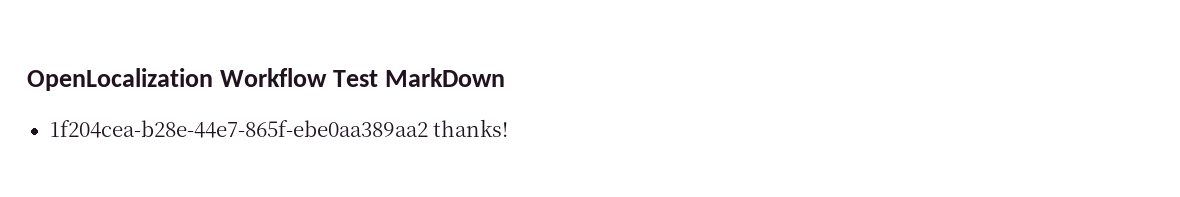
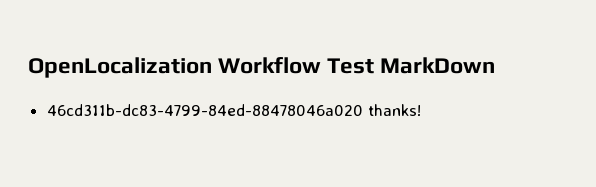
[49,120,428,138] 1f204cea-b28e-44e7-865f-ebe0aa389aa2 -> [46,104,363,116] 46cd311b-dc83-4799-84ed-88478046a020

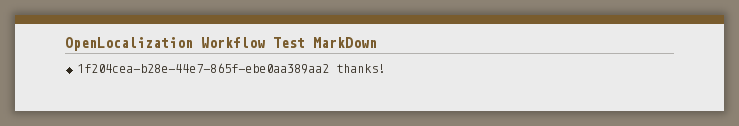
[46,104,363,116] 46cd311b-dc83-4799-84ed-88478046a020 -> [76,63,329,74] 1f204cea-b28e-44e7-865f-ebe0aa389aa2

